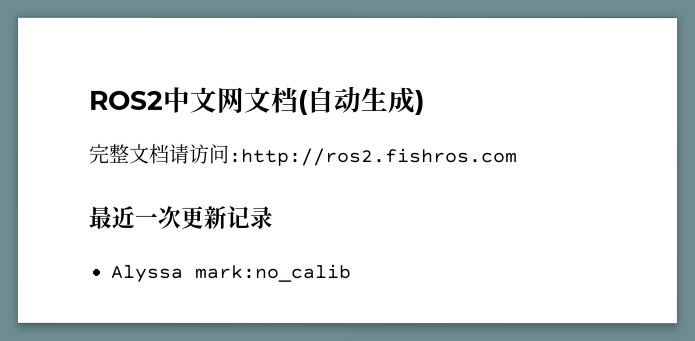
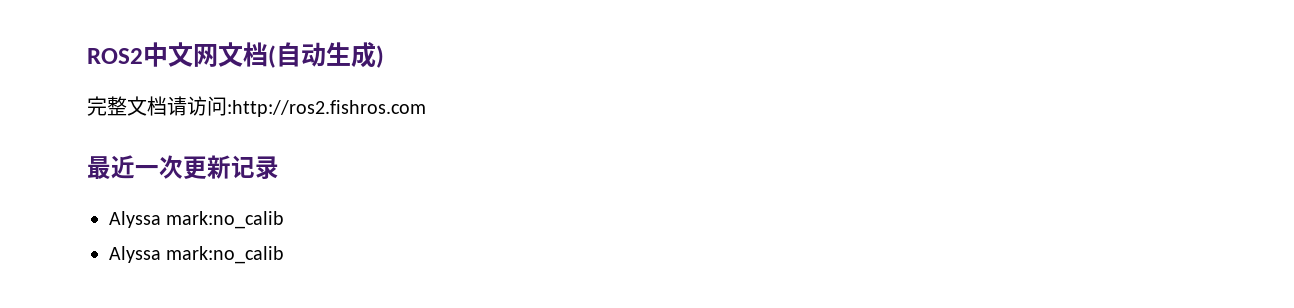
(351, 273) none -> [109,246,285,264] // Alyssa mark:no_calib

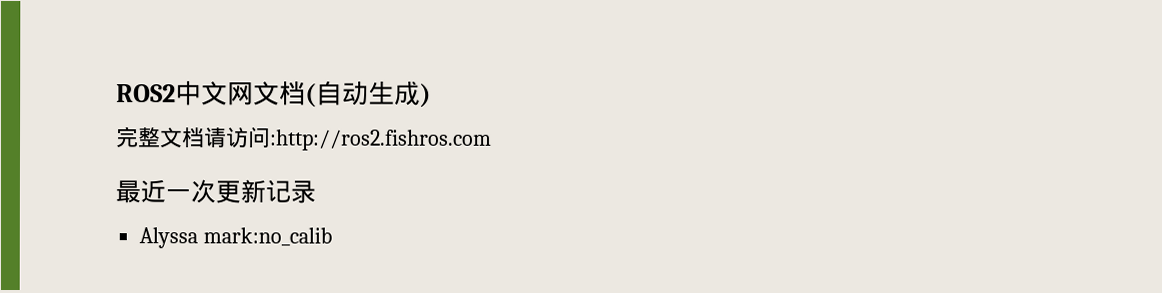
[109,246,285,264] // Alyssa mark:no_calib -> (333, 237) none

